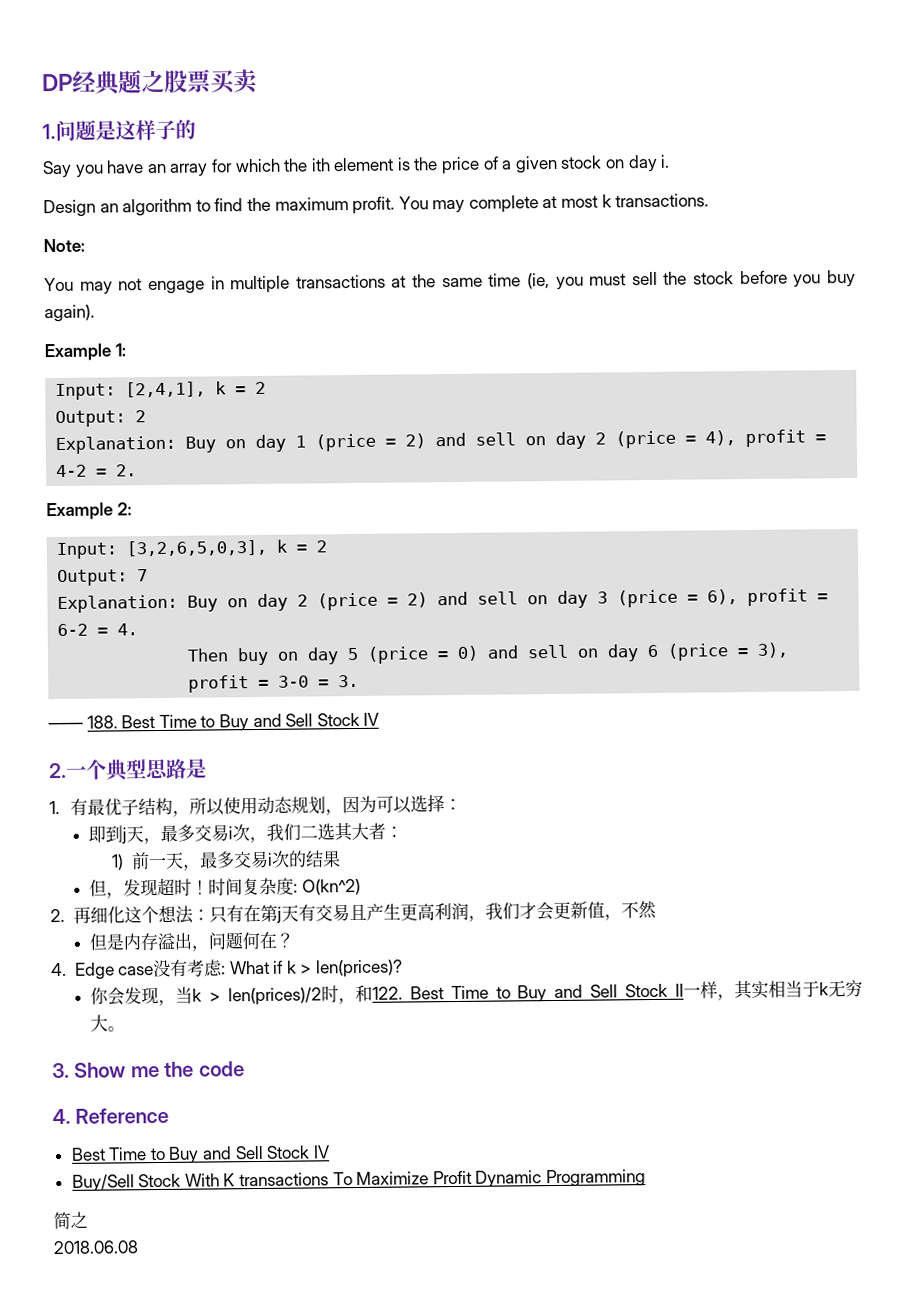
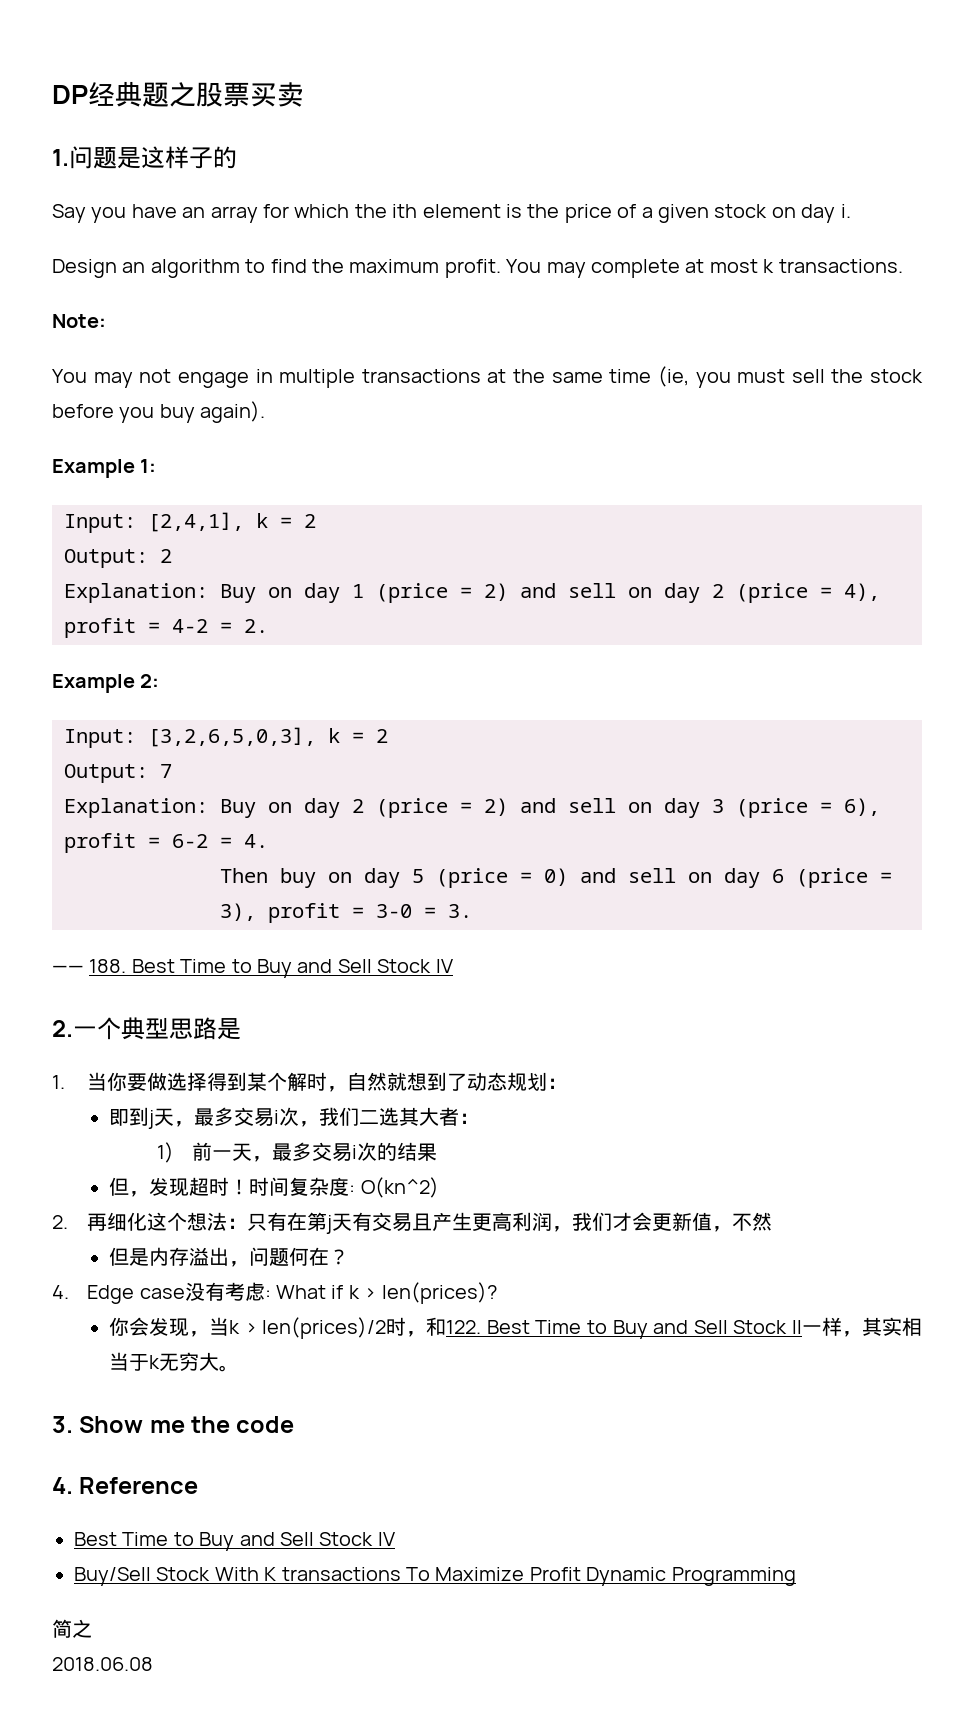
[69,794,445,817] 有最优子结构，所以使用动态规划，因为可以选择 -> [87,1072,548,1092] 当你要做选择得到某个解时，自然就想到了动态规划

